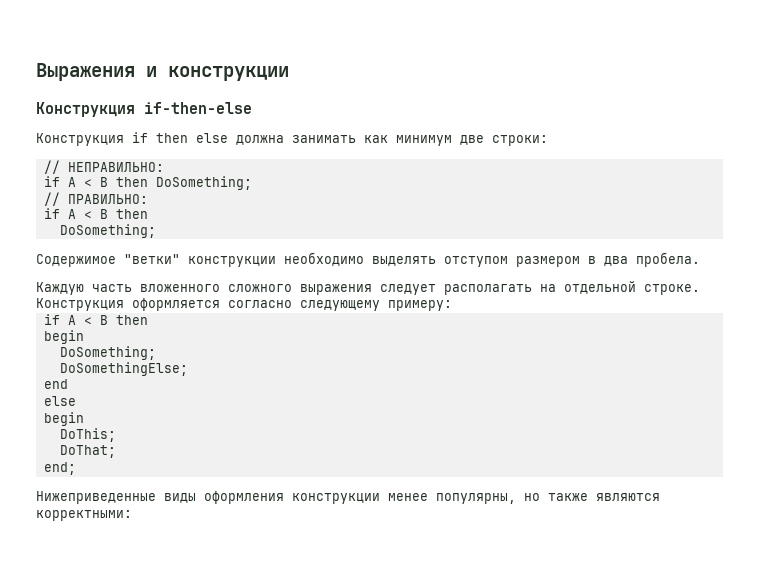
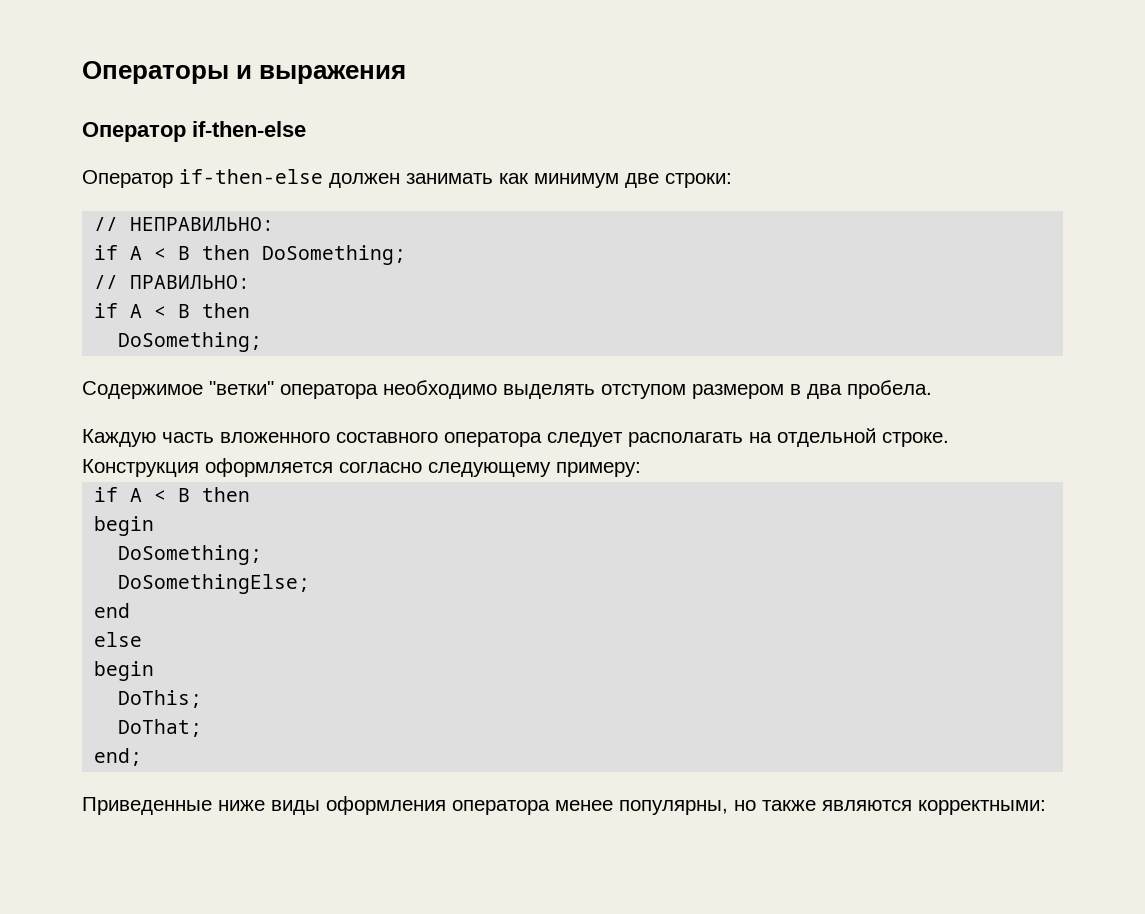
[36,63,289,81] [36,102,252,117] [36,132,284,146] Выражения и конструкции // Конструкция if-then-else // Конструкция if then else должна -> [82,61,407,84] [82,121,306,142] [82,169,400,188] Операторы и выражения // Оператор if-then-else // Оператор if-then-else должен
[188,256,276,267] конструкции -> [280,384,378,399] оператора
[228,284,372,295] сложного выражения -> [336,432,542,447] составного оператора
[36,491,156,504] Нижеприведенные -> [82,797,265,815] Приведенные ниже
[292,493,380,504] конструкции -> [452,800,550,815] оператора

